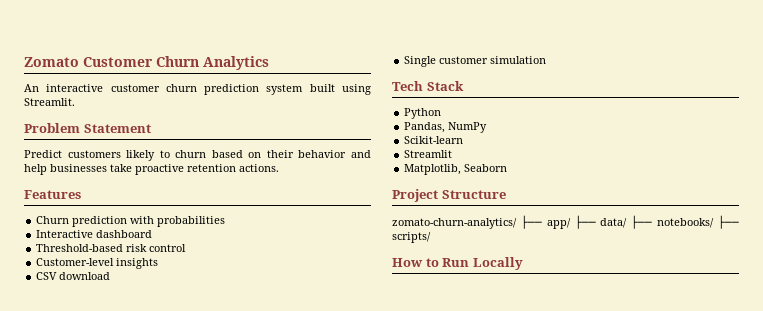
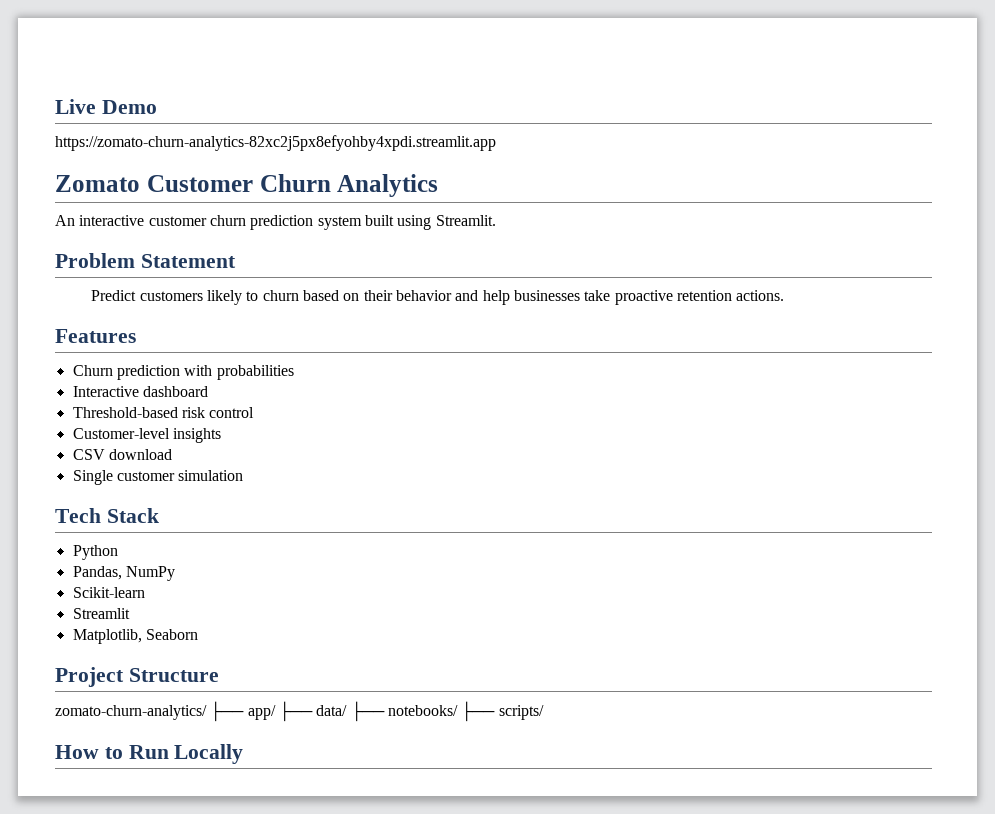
(24, 62) none -> [55,99,157,114] [55,135,496,151] Live Demo // https://zomato-churn-analytics-82xc2j5px8efyohby4xpdi.streamlit.app //

